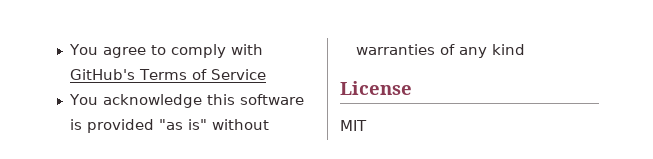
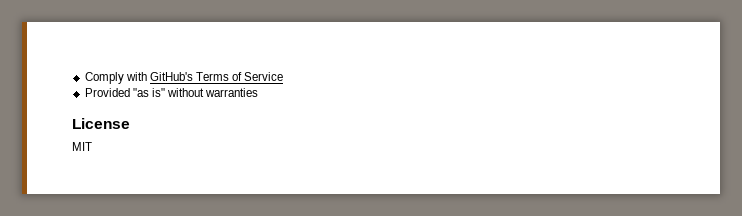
[68,44,226,58] You agree to comply -> [84,72,124,84] Comply
[68,94,304,108] [69,119,154,133] You acknowledge this software is provided -> [84,88,130,97] Provided
[439,44,525,58] of any kind -> (259, 92) none

